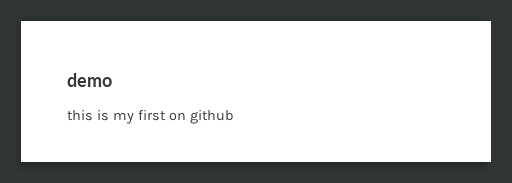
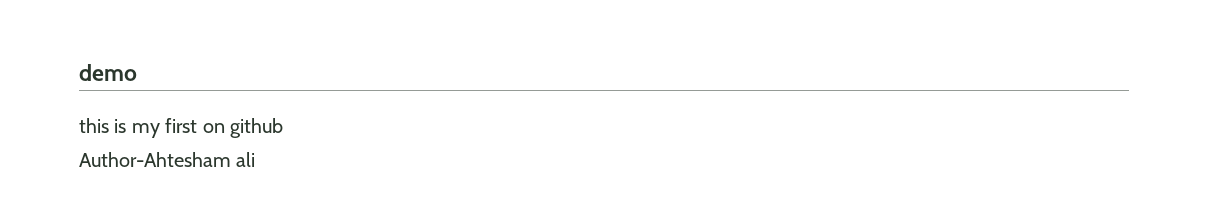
(234, 117) none -> [79,152,256,167] // Author-Ahtesham ali

